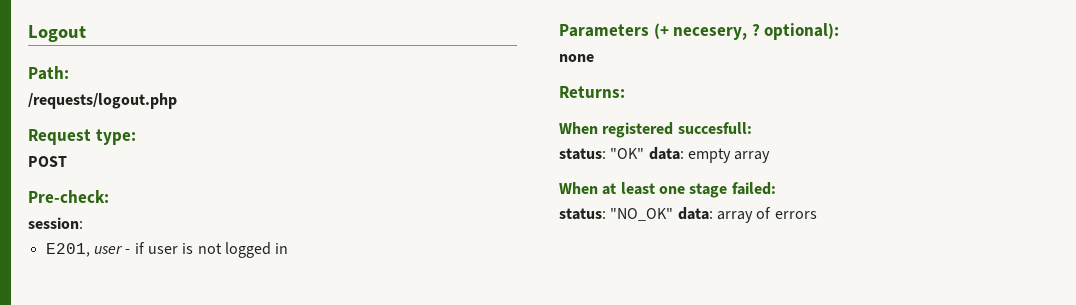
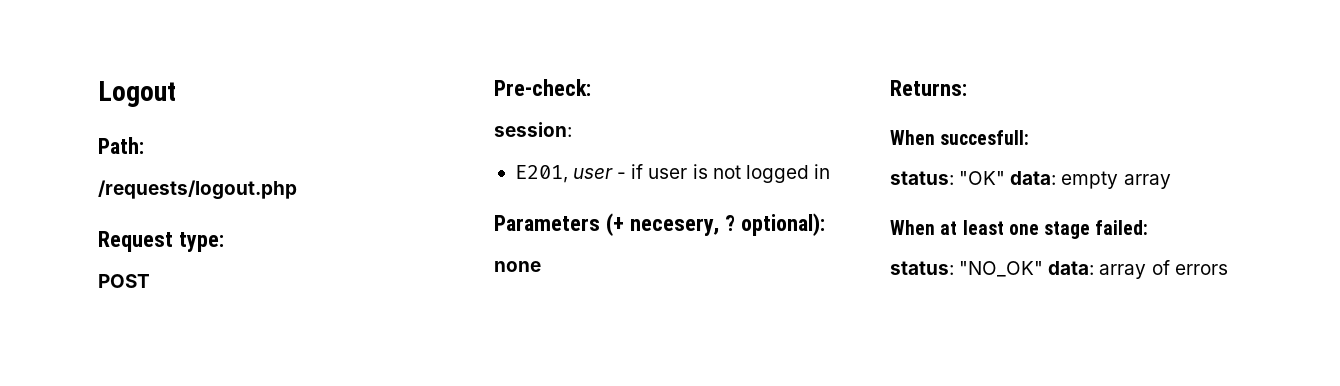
[602,122,674,138] registered -> (935, 137) none

